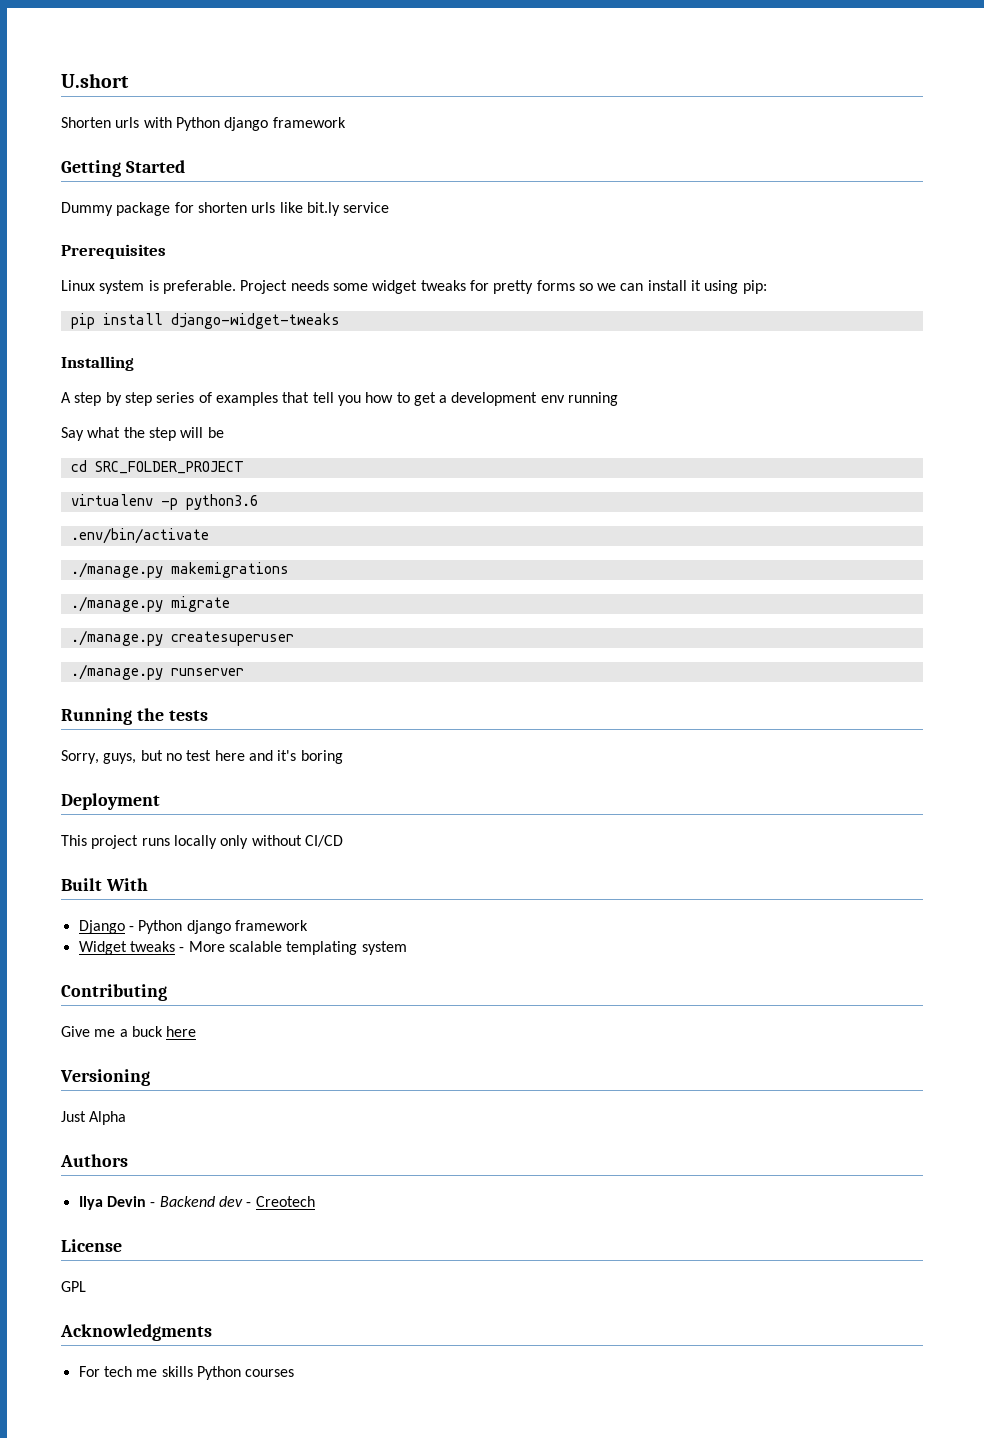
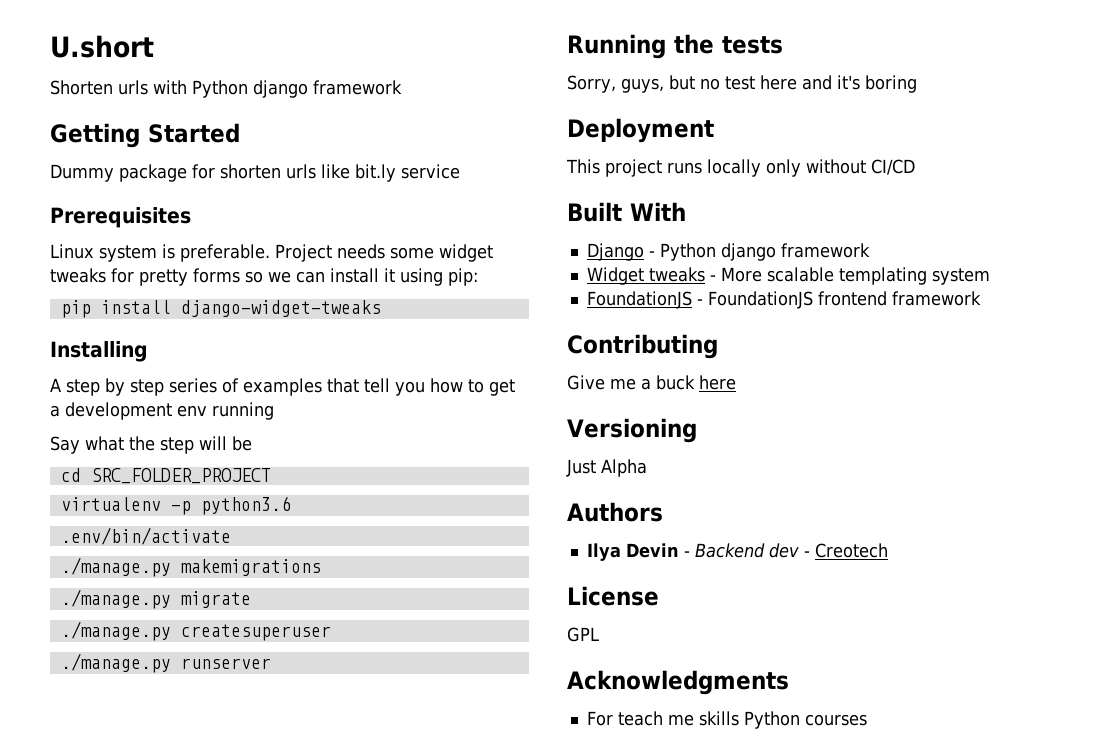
(407, 948) none -> [586,291,981,309] // FoundationJS - FoundationJS frontend framework
[103,1366,132,1377] tech -> [617,711,663,726] teach

